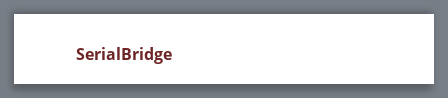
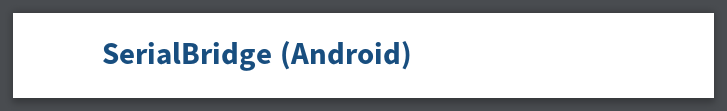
(172, 55) none -> [280,41,413,70] (Android)

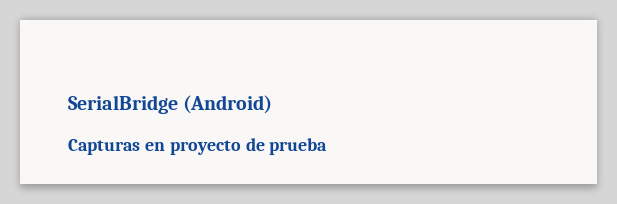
(413, 55) none -> [68,138,328,155] // Capturas en proyecto de prueba

